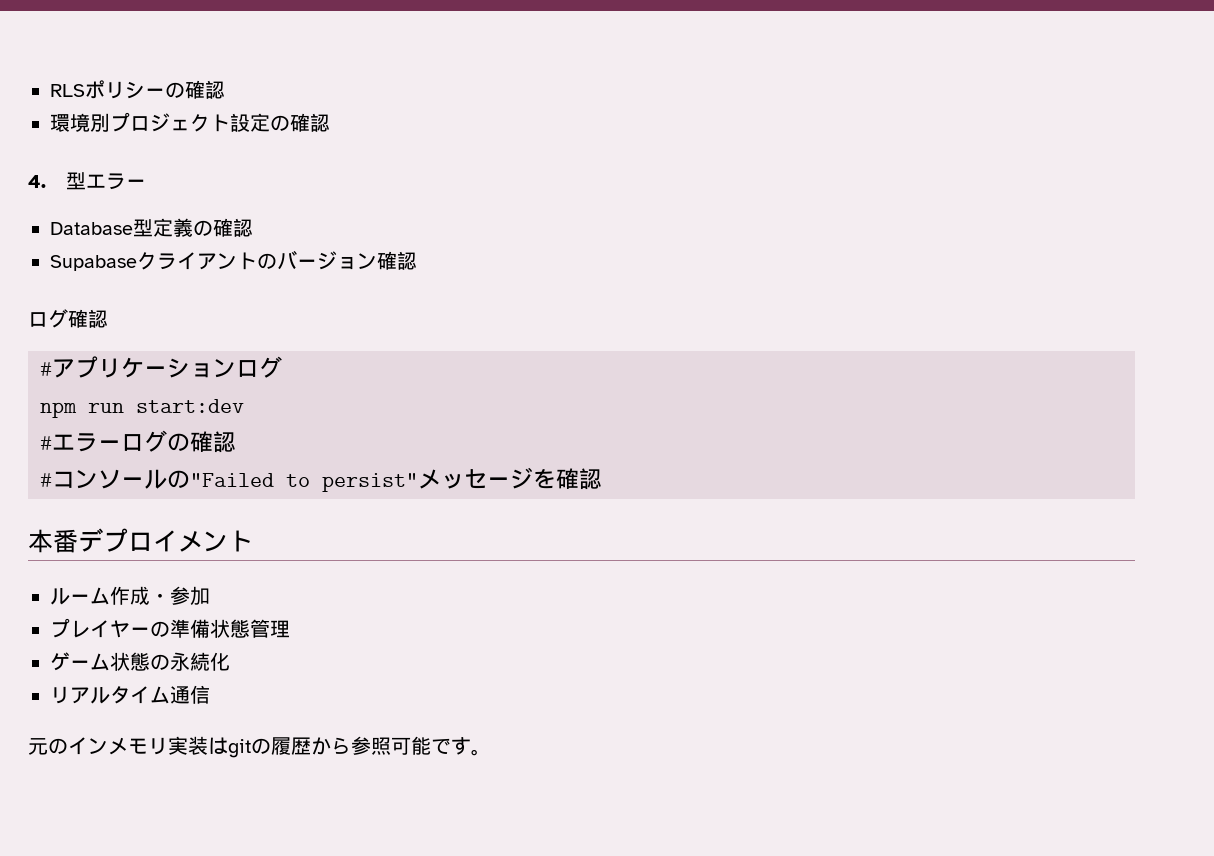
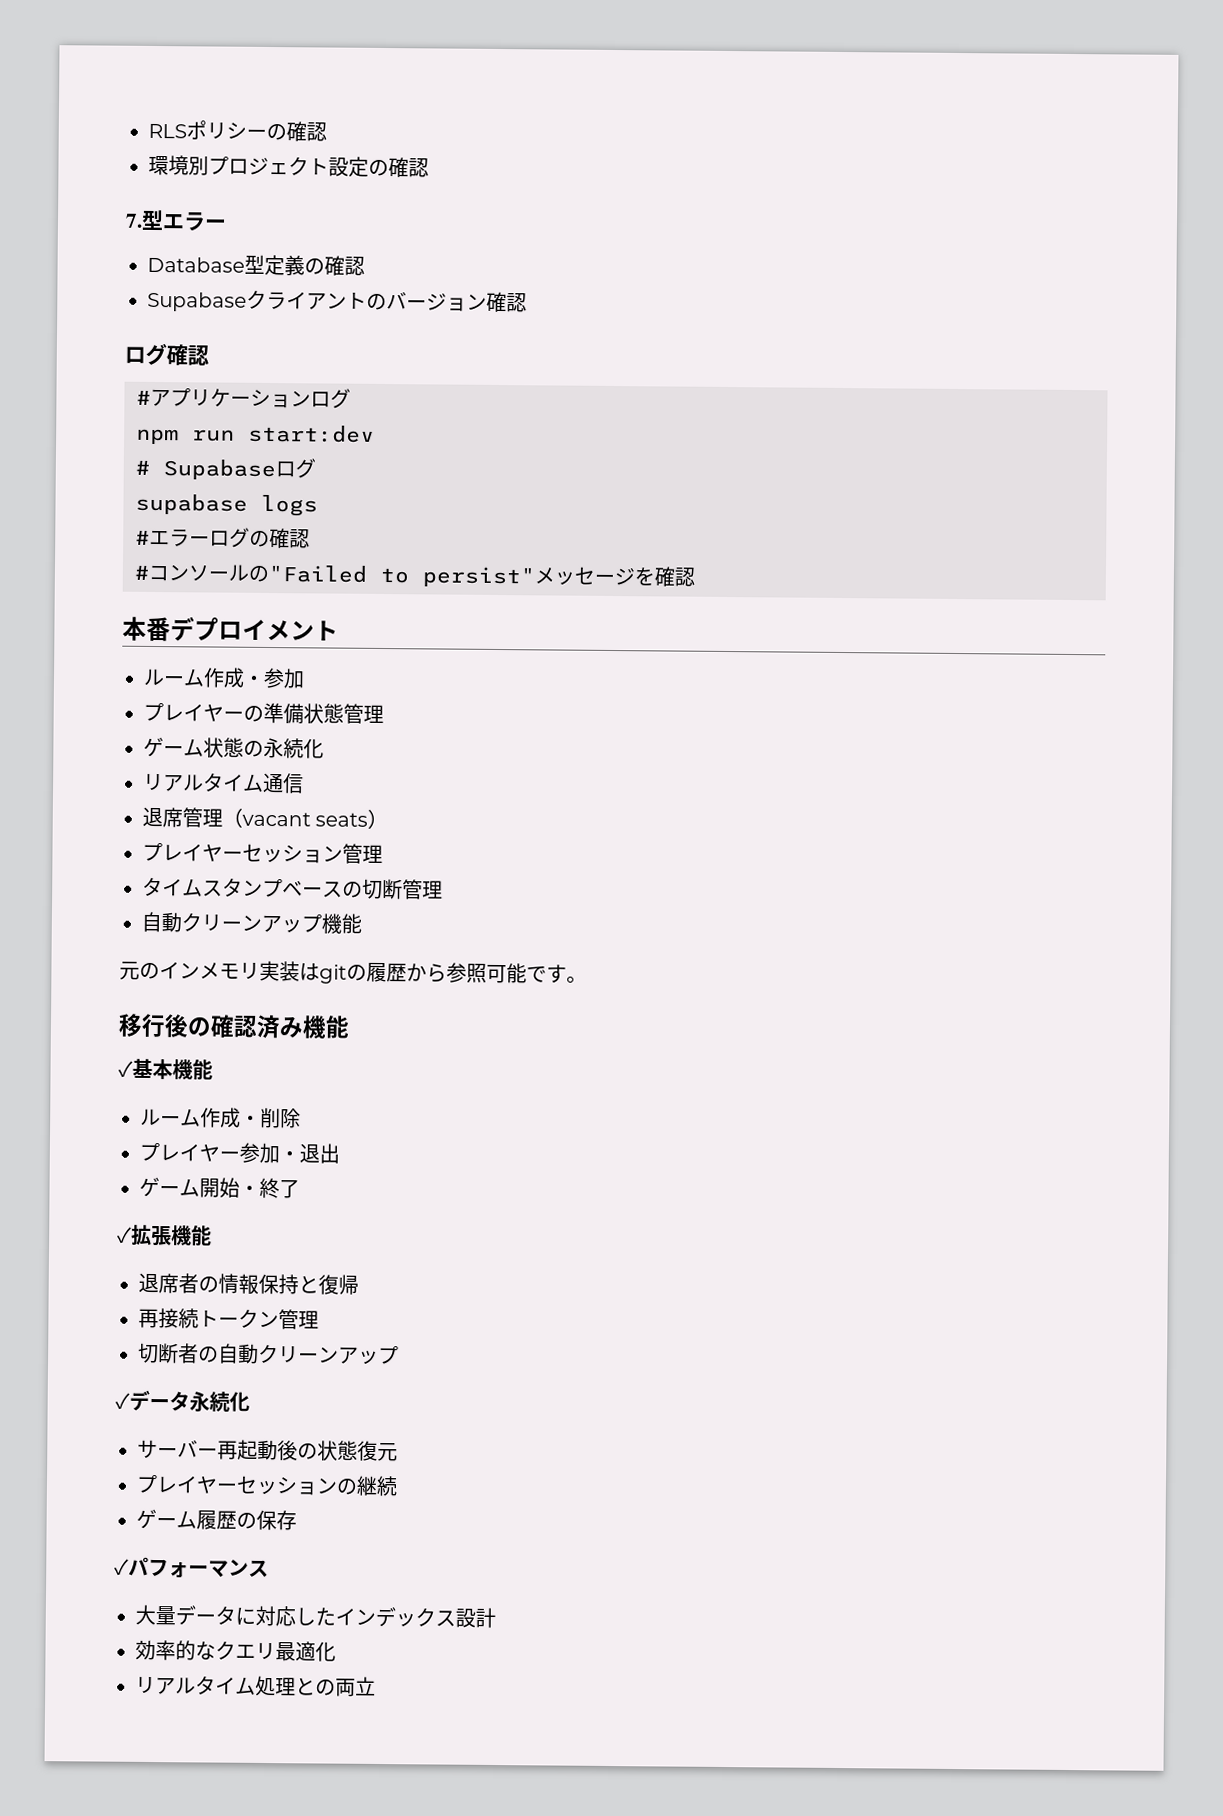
[28,175,46,188] 4. -> [125,213,143,228] 7.
(244, 406) none -> [135,458,316,481] [135,493,318,517] // # Supabaseログ // supabase logs
(210, 694) none -> [142,806,389,830] [142,842,383,864] [142,876,443,900] [141,911,362,934] // 退席管理（vacant seats） // プレイヤーセッション管理 // タイムスタンプベースの切断管理 // 自動クリーンアップ機能
(491, 752) none -> [118,1013,350,1039] [118,1058,213,1080] [140,1107,301,1129] [139,1142,340,1164] [139,1176,300,1199] [117,1224,212,1247] [138,1272,359,1295] [138,1308,319,1330] [138,1342,399,1365] [115,1389,250,1412] [137,1439,398,1462] [136,1474,398,1497] [136,1508,297,1531] [114,1556,269,1578] [135,1604,496,1629] [135,1639,336,1662] [135,1675,376,1697] // 移行後の確認済み機能 // ✓基本機能 // ルーム作成・削除 // プレイヤー参加・退出 // ゲーム開始・終了 // ✓拡張機能 // 退席者の情報保持と復帰 // 再接続トークン管理 // 切断者の自動クリーンアップ // ✓データ永続化 // サーバー再起動後の状態復元 // プレイヤーセッションの継続 // ゲーム履歴の保存 // ✓パフォーマンス // 大量データに対応したインデックス設計 // 効率的なクエリ最適化 // リアルタイム処理との両立

